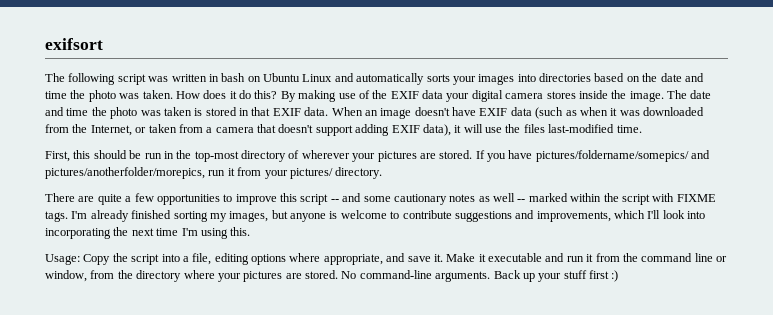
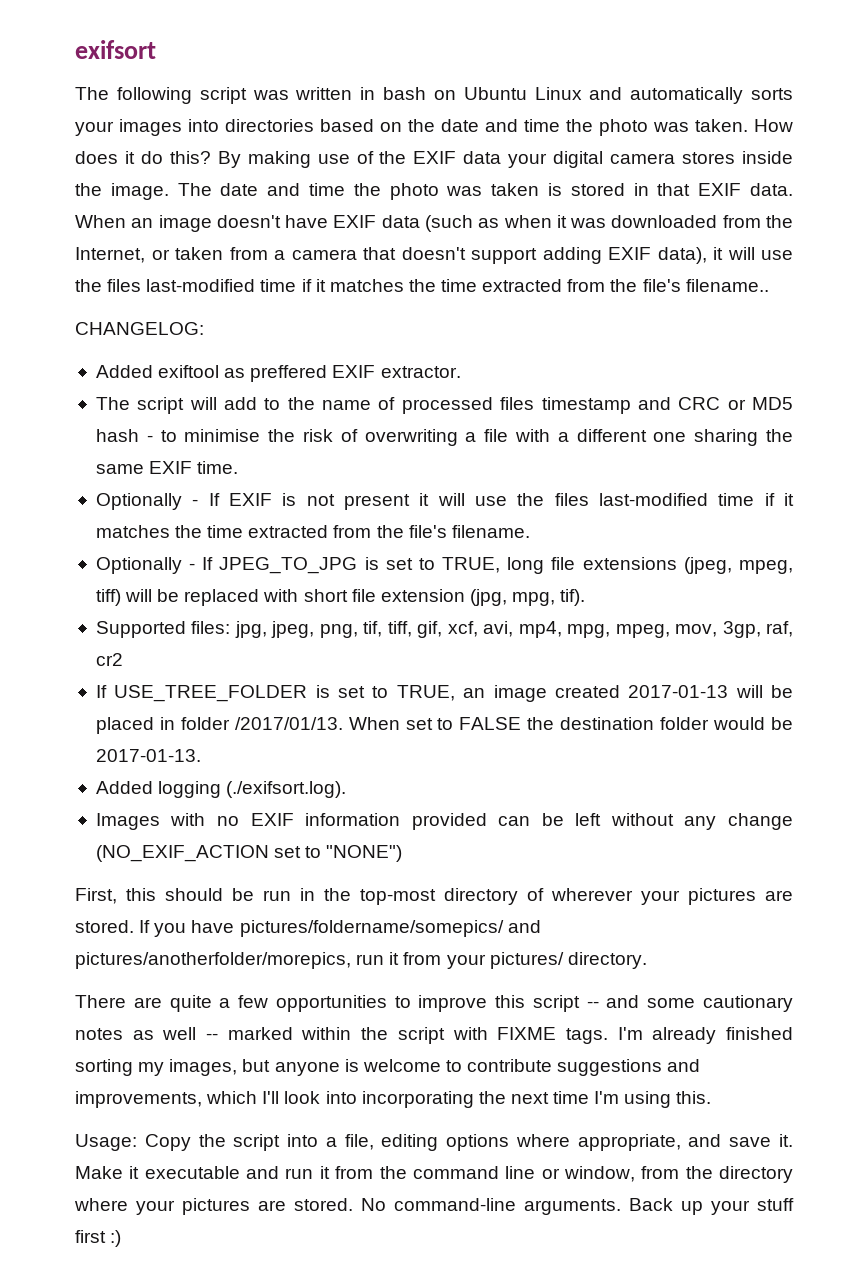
[616,125,642,133] time. -> [260,279,769,292] [75,322,204,335] [95,365,461,382] [95,397,793,414] [95,429,793,446] [95,461,239,474] [95,493,794,510] [95,525,530,538] [95,557,793,574] [95,589,586,606] [95,621,794,638] [95,653,123,666] [95,685,793,702] [95,717,793,734] [95,749,201,762] [95,781,347,798] [95,813,793,830] [95,845,403,862] time if it matches the time extracted from the file's filename.. // CHANGELOG: // Added exiftool as preffered EXIF extractor. // The script will add to the name of processed files timestamp and CRC or MD5 hash - to minimise the risk of overwriting a file with a different one sharing the same EXIF time. // Optionally - If EXIF is not present it will use the files last-modified time if it matches the time extracted from the file's filename. // Optionally - If JPEG_TO_JPG is set to TRUE, long file extensions (jpeg, mpeg, tiff) will be replaced with short file extension (jpg, mpg, tif). // Supported files: jpg, jpeg, png, tif, tiff, gif, xcf, avi, mp4, mpg, mpeg, mov, 3gp, raf, cr2 // If USE_TREE_FOLDER is set to TRUE, an image created 2017-01-13 will be placed in folder /2017/01/13. When set to FALSE the destination folder would be 2017-01-13. // Added logging (./exifsort.log). // Images with no EXIF information provided can be left without any change (NO_EXIF_ACTION set to "NONE")

